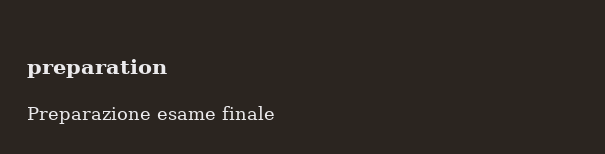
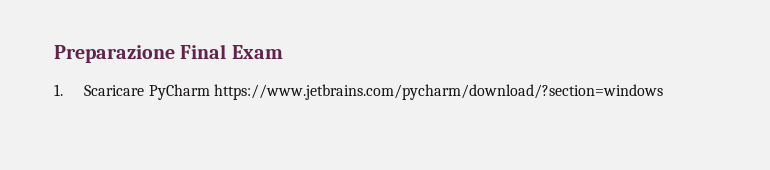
[27,59,167,78] [27,106,275,124] preparation // Preparazione esame finale -> [54,44,283,63] [54,84,663,100] Preparazione Final Exam // 1. Scaricare PyCharm https://www.jetbrains.com/pycharm/download/?section=windows

